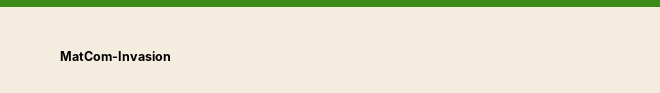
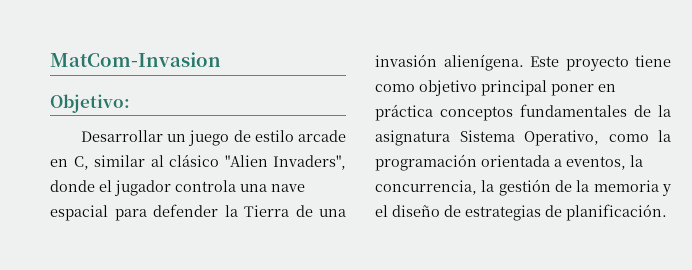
(171, 56) none -> [50,94,130,113] [80,130,346,146] [50,154,346,170] [50,180,305,196] [50,204,346,221] [375,54,671,71] [375,80,616,96] [375,104,671,121] [375,130,671,146] [375,154,643,171] [375,179,671,196] [375,204,667,221] // Objetivo: // Desarrollar un juego de estilo arcade en C, similar al clásico "Alien Invaders", donde el jugador controla una nave espacial para defender la Tierra de una invasión alienígena. Este proyecto tiene como objetivo principal poner en práctica conceptos fundamentales de la asignatura Sistema Operativo, como la programación orientada a eventos, la concurrencia, la gestión de la memoria y el diseño de estrategias de planificación.

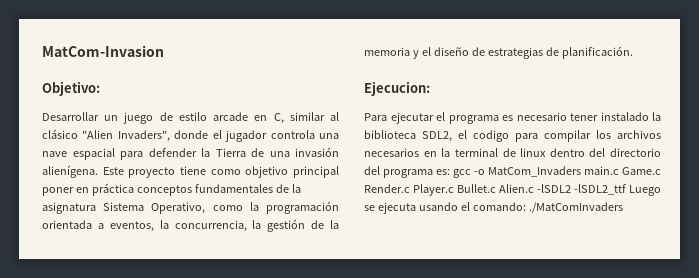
(667, 212) none -> [364,81,430,96] [364,112,661,124] [364,130,661,142] [364,148,661,157] [364,166,661,178] [364,184,661,196] [364,202,623,214] // Ejecucion: // Para ejecutar el programa es necesario tener instalado la biblioteca SDL2, el codigo para compilar los archivos necesarios en la terminal de linux dentro del directorio del programa es: gcc -o MatCom_Invaders main.c Game.c Render.c Player.c Bullet.c Alien.c -lSDL2 -lSDL2_ttf Luego se ejecuta usando el comando: ./MatComInvaders

